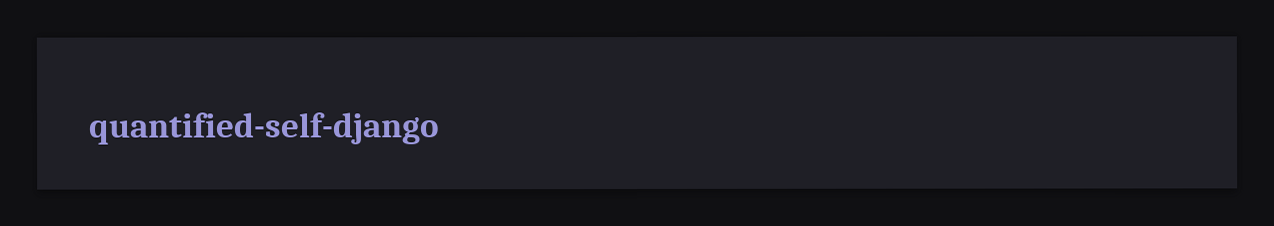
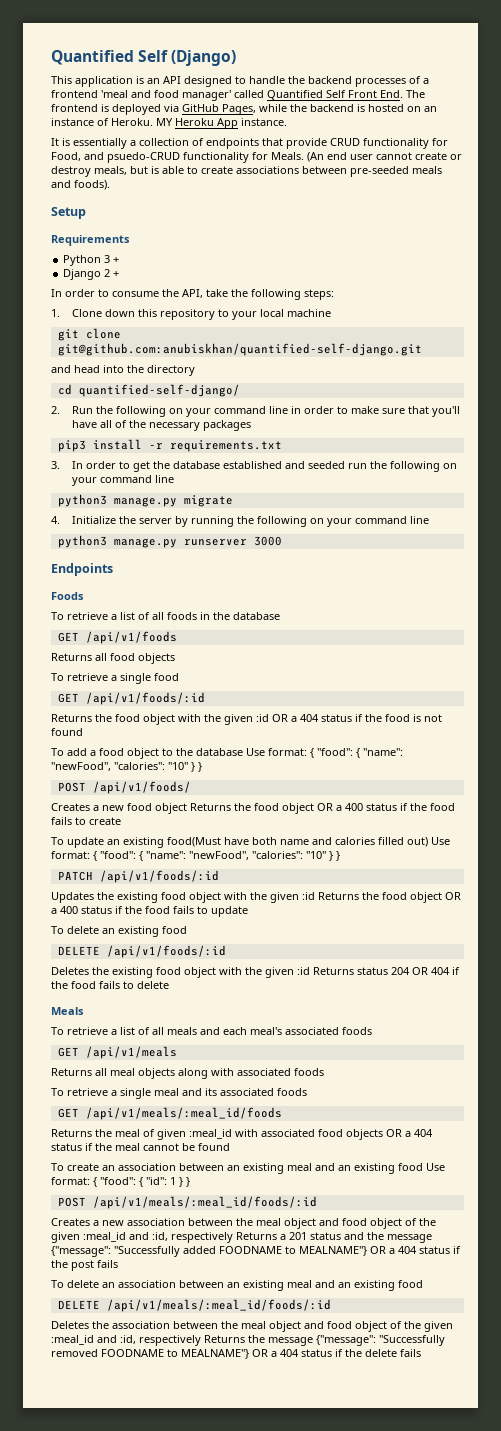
[88,112,440,145] quantified-self-django -> [51,50,237,66] [51,76,429,87] [51,90,425,101] [51,104,437,115] [51,118,287,129] [51,138,448,149] [51,152,462,163] [51,166,442,177] [51,180,110,190] [51,207,86,219] [51,235,130,246] [63,255,120,266] [63,269,120,280] [51,289,334,300] [51,309,332,320] [57,328,121,341] [57,343,422,356] [51,365,195,376] [57,384,240,397] [51,406,461,417] [72,420,252,431] [57,439,282,452] [51,461,458,472] [72,475,175,486] [57,494,233,507] [51,516,430,527] [57,535,282,548] [51,563,113,576] [51,592,84,600] [51,612,280,620] [57,631,177,644] [51,653,175,664] [51,673,179,684] [57,692,205,705] [51,714,442,725] [51,728,83,736] [51,748,403,759] [51,762,202,772] [57,781,191,794] [51,803,455,814] [51,817,121,825] [51,837,450,848] [51,851,340,861] [57,870,219,883] [51,892,461,903] [51,906,248,917] [51,926,187,937] [57,945,226,958] [51,967,460,978] [51,981,169,989] [51,1007,84,1015] [51,1027,372,1035] [57,1046,177,1059] [51,1068,324,1079] [51,1088,307,1099] [57,1107,282,1120] [51,1129,433,1140] [51,1143,230,1151] [51,1163,445,1174] [51,1177,190,1187] [57,1196,317,1209] [51,1218,436,1229] [51,1232,432,1243] [51,1246,461,1257] [51,1260,118,1271] [51,1280,423,1291] [57,1299,331,1312] [51,1321,453,1332] [51,1335,445,1346] [51,1349,421,1359] Quantified Self (Django) // This application is an API designed to handle the backend processes of a frontend 'meal and food manager' called Quantified Self Front End. The frontend is deployed via GitHub Pages, while the backend is hosted on an instance of Heroku. MY Heroku App instance. // It is essentially a collection of endpoints that provide CRUD functionality for Food, and psuedo-CRUD functionality for Meals. (An end user cannot create or destroy meals, but is able to create associations between pre-seeded meals and foods). // Setup // Requirements // Python 3 + // Django 2 + // In order to consume the API, take the following steps: // 1. Clone down this repository to your local machine // git clone git@github.com:anubiskhan/quantified-self-django.git // and head into the directory // cd quantified-self-django/ // 2. Run the following on your command line in order to make sure that you'll have all of the necessary packages // pip3 install -r requirements.txt // 3. In order to get the database established and seeded run the following on your command line // python3 manage.py migrate // 4. Initialize the server by running the following on your command line // python3 manage.py runserver 3000 // Endpoints // Foods // To retrieve a list of all foods in the database // GET /api/v1/foods // Returns all food objects // To retrieve a single food // GET /api/v1/foods/:id // Returns the food object with the given :id OR a 404 status if the food is not found // To add a food object to the database Use format: { "food": { "name": "newFood", "calories": "10" } } // POST /api/v1/foods/ // Creates a new food object Returns the food object OR a 400 status if the food fails to create // To update an existing food(Must have both name and calories filled out) Use format: { "food": { "name": "newFood", "calories": "10" } } // PATCH /api/v1/foods/:id // Updates the existing food object with the given :id Returns the food object OR a 400 status if the food fails to update // To delete an existing food // DELETE /api/v1/foods/:id // Deletes the existing food object with the given :id Returns status 204 OR 404 if the food fails to delete // Meals // To retrieve a list of all meals and each meal's associated foods // GET /api/v1/meals // Returns all meal objects along with associated foods // To retrieve a single meal and its associated foods // GET /api/v1/meals/:meal_id/foods // Returns the meal of given :meal_id with associated food objects OR a 404 status if the meal cannot be found // To create an association between an existing meal and an existing food Use format: { "food": { "id": 1 } } // POST /api/v1/meals/:meal_id/foods/:id // Creates a new association between the meal object and food object of the given :meal_id and :id, respectively Returns a 201 status and the message {"message": "Successfully added FOODNAME to MEALNAME"} OR a 404 status if the post fails // To delete an association between an existing meal and an existing food // DELETE /api/v1/meals/:meal_id/foods/:id // Deletes the association between the meal object and food object of the given :meal_id and :id, respectively Returns the message {"message": "Successfully removed FOODNAME to MEALNAME"} OR a 404 status if the delete fails

